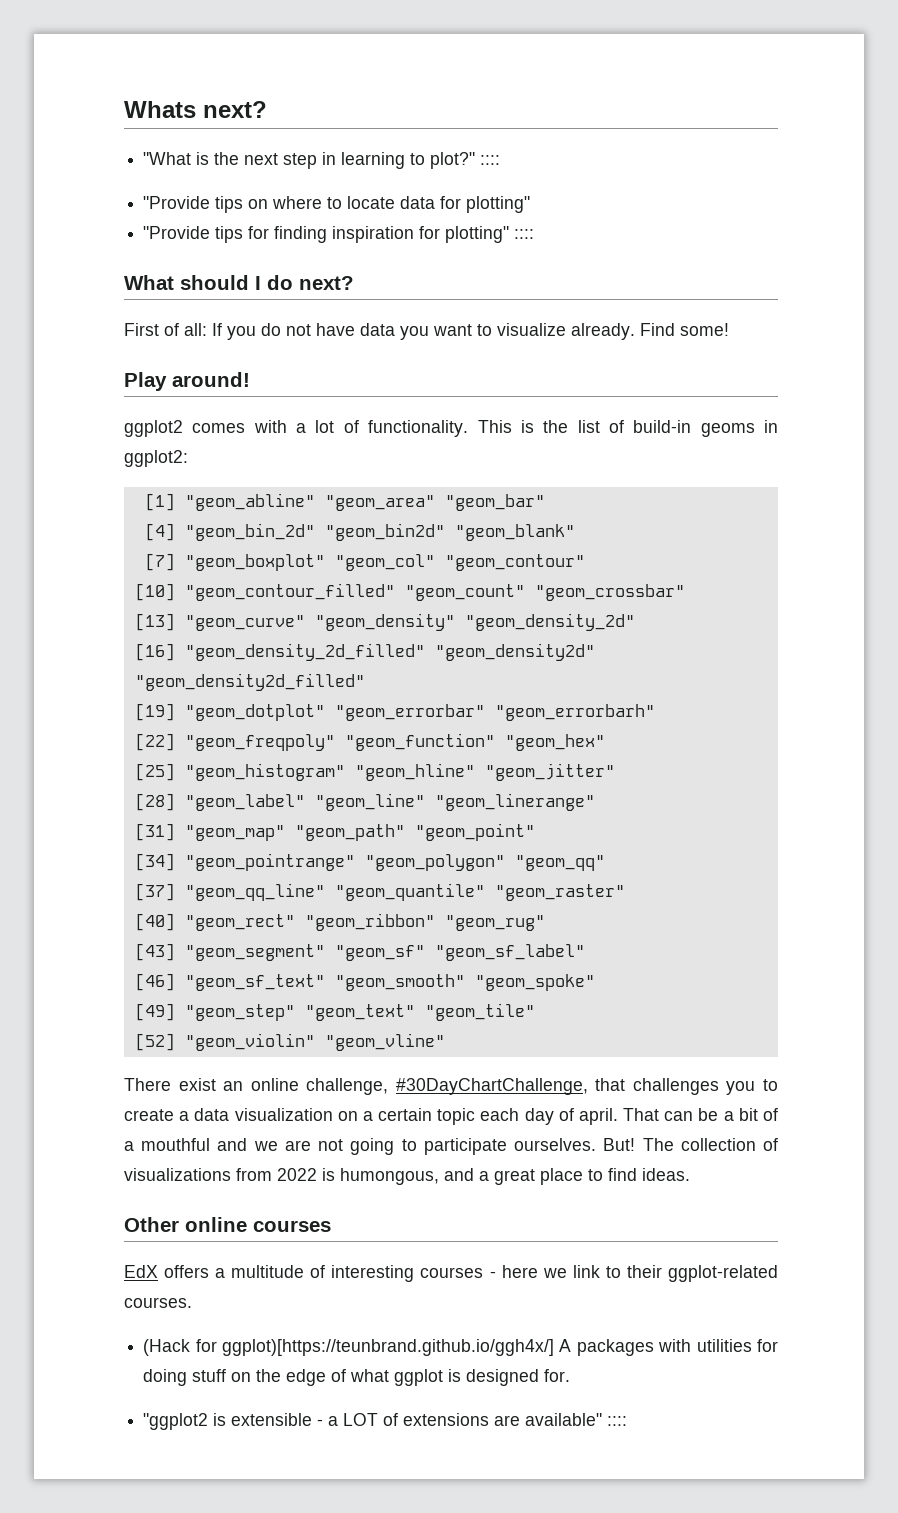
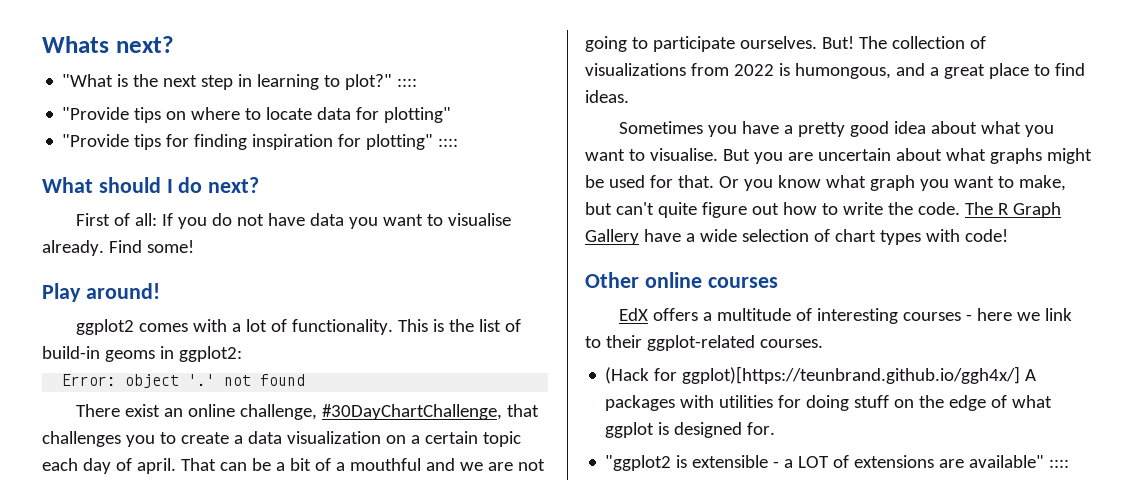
[497,323,566,336] visualize -> [447,213,511,226] visualise
[144,493,545,511] [144,523,575,541] [144,553,585,571] [134,583,685,601] [134,613,635,631] [134,643,595,661] [134,673,365,691] [134,703,655,721] [134,733,605,751] [134,763,615,781] [134,793,595,811] [134,823,535,841] [134,853,605,871] [134,883,625,901] [134,913,545,931] [134,943,585,961] [134,973,595,991] [134,1003,535,1021] [134,1033,445,1051] [1] "geom_abline" "geom_area" "geom_bar" // [4] "geom_bin_2d" "geom_bin2d" "geom_blank" // [7] "geom_boxplot" "geom_col" "geom_contour" // [10] "geom_contour_filled" "geom_count" "geom_crossbar" // [13] "geom_curve" "geom_density" "geom_density_2d" // [16] "geom_density_2d_filled" "geom_density2d" "geom_density2d_filled" // [19] "geom_dotplot" "geom_errorbar" "geom_errorbarh" // [22] "geom_freqpoly" "geom_function" "geom_hex" // [25] "geom_histogram" "geom_hline" "geom_jitter" // [28] "geom_label" "geom_line" "geom_linerange" // [31] "geom_map" "geom_path" "geom_point" // [34] "geom_pointrange" "geom_polygon" "geom_qq" // [37] "geom_qq_line" "geom_quantile" "geom_raster" // [40] "geom_rect" "geom_ribbon" "geom_rug" // [43] "geom_segment" "geom_sf" "geom_sf_label" // [46] "geom_sf_text" "geom_smooth" "geom_spoke" // [49] "geom_step" "geom_text" "geom_tile" // [52] "geom_violin" "geom_vline" -> [62,374,306,388] Error: object '.' not found
(690, 1174) none -> [618,121,1054,137] [585,148,1092,164] [585,175,1066,191] [585,202,1061,218] [585,229,1008,245] // Sometimes you have a pretty good idea about what you want to visualise. But you are uncertain about what graphs might be used for that. Or you know what graph you want to make, but can't quite figure out how to write the code. The R Graph Gallery have a wide selection of chart types with code!

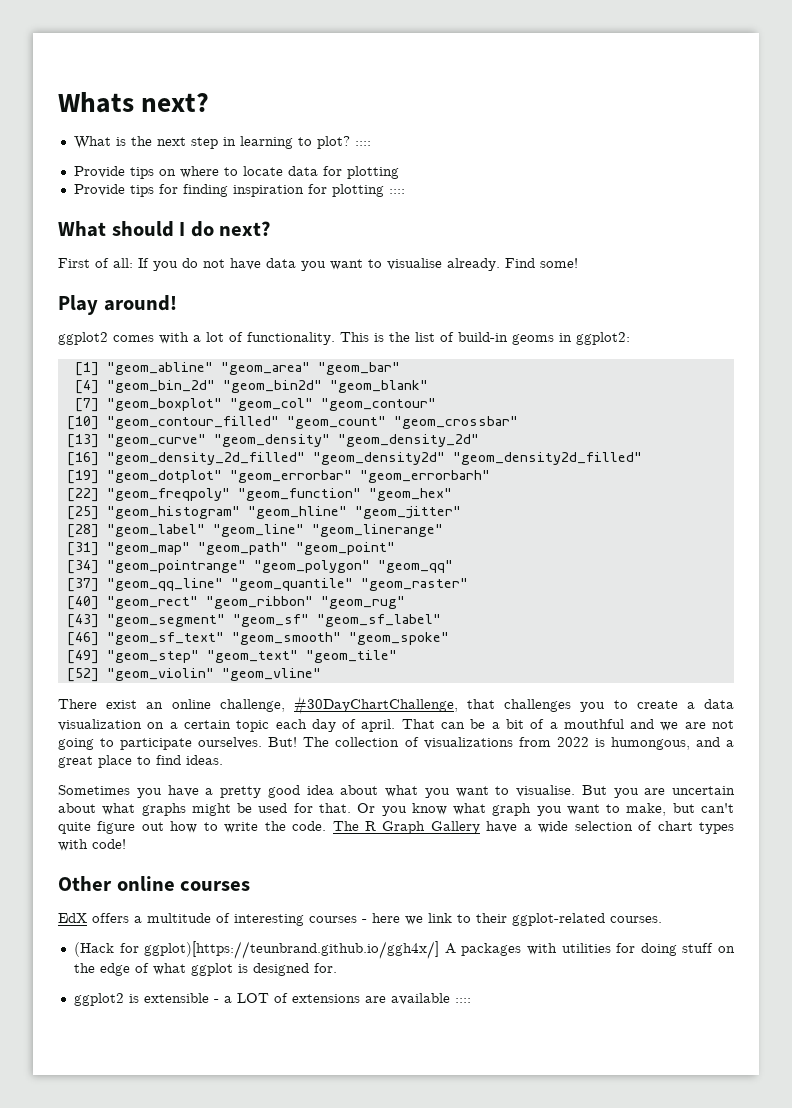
[62,74,114,87] "What -> [73,136,111,149] What
[345,74,418,90] [62,107,130,120] plot?" :::: // "Provide -> [316,136,371,149] [73,166,125,178] plot? :::: // Provide
[384,107,452,123] [62,134,130,147] plotting" // "Provide -> [346,166,399,179] [73,184,125,196] plotting // Provide
[366,134,434,150] plotting" -> [331,184,384,197] plotting
[62,374,306,388] Error: object '.' not found -> [74,362,400,376] [74,380,428,394] [74,398,436,412] [66,416,518,430] [66,434,479,448] [66,452,642,466] [66,470,490,484] [66,488,452,502] [66,506,461,520] [66,524,443,538] [66,542,395,556] [66,560,453,574] [66,578,468,592] [66,596,405,610] [66,614,441,628] [66,632,449,646] [66,650,397,664] [66,668,321,682] [1] "geom_abline" "geom_area" "geom_bar" // [4] "geom_bin_2d" "geom_bin2d" "geom_blank" // [7] "geom_boxplot" "geom_col" "geom_contour" // [10] "geom_contour_filled" "geom_count" "geom_crossbar" // [13] "geom_curve" "geom_density" "geom_density_2d" // [16] "geom_density_2d_filled" "geom_density2d" "geom_density2d_filled" // [19] "geom_dotplot" "geom_errorbar" "geom_errorbarh" // [22] "geom_freqpoly" "geom_function" "geom_hex" // [25] "geom_histogram" "geom_hline" "geom_jitter" // [28] "geom_label" "geom_line" "geom_linerange" // [31] "geom_map" "geom_path" "geom_point" // [34] "geom_pointrange" "geom_polygon" "geom_qq" // [37] "geom_qq_line" "geom_quantile" "geom_raster" // [40] "geom_rect" "geom_ribbon" "geom_rug" // [43] "geom_segment" "geom_sf" "geom_sf_label" // [46] "geom_sf_text" "geom_smooth" "geom_spoke" // [49] "geom_step" "geom_text" "geom_tile" // [52] "geom_violin" "geom_vline"
[605,455,672,471] "ggplot2 -> [73,993,124,1006] ggplot2
[969,455,1045,468] available" -> [390,993,450,1005] available

